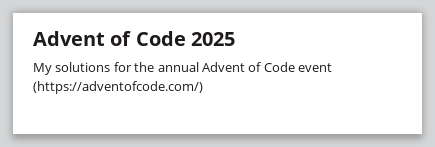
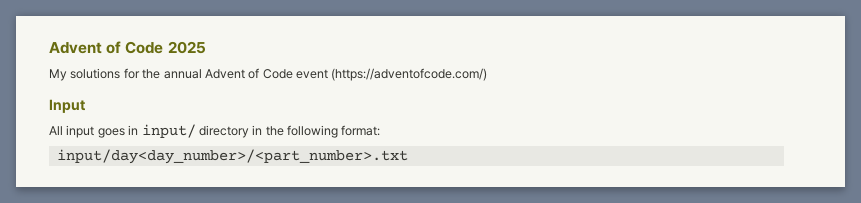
(203, 87) none -> [49,99,85,113] [49,124,381,138] [56,149,408,164] // Input // All input goes in input/ directory in the following format: // input/day<day_number>/<part_number>.txt

